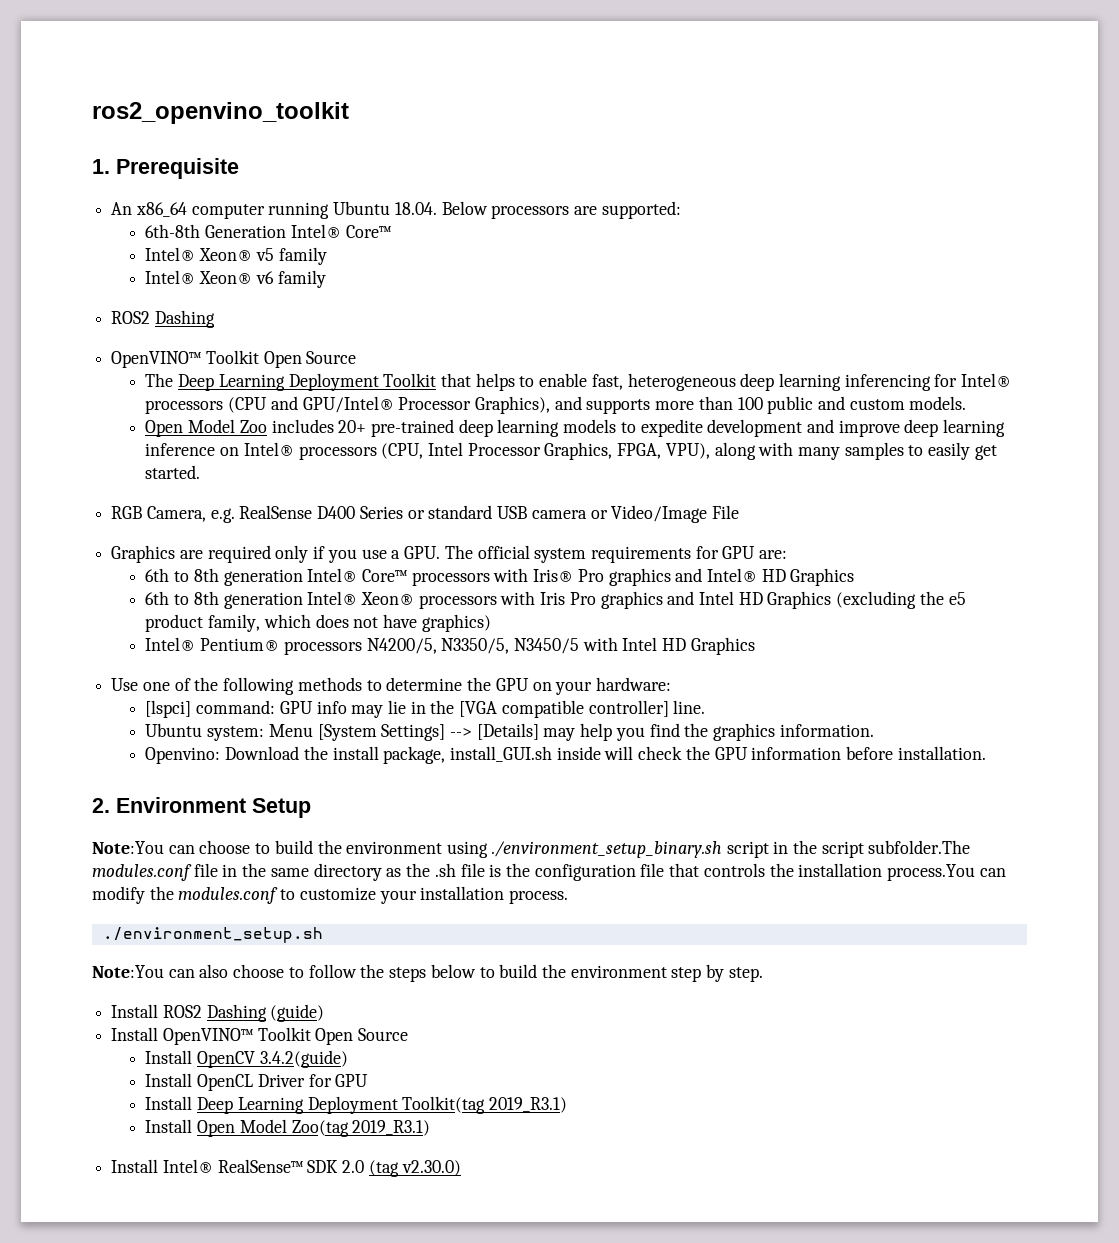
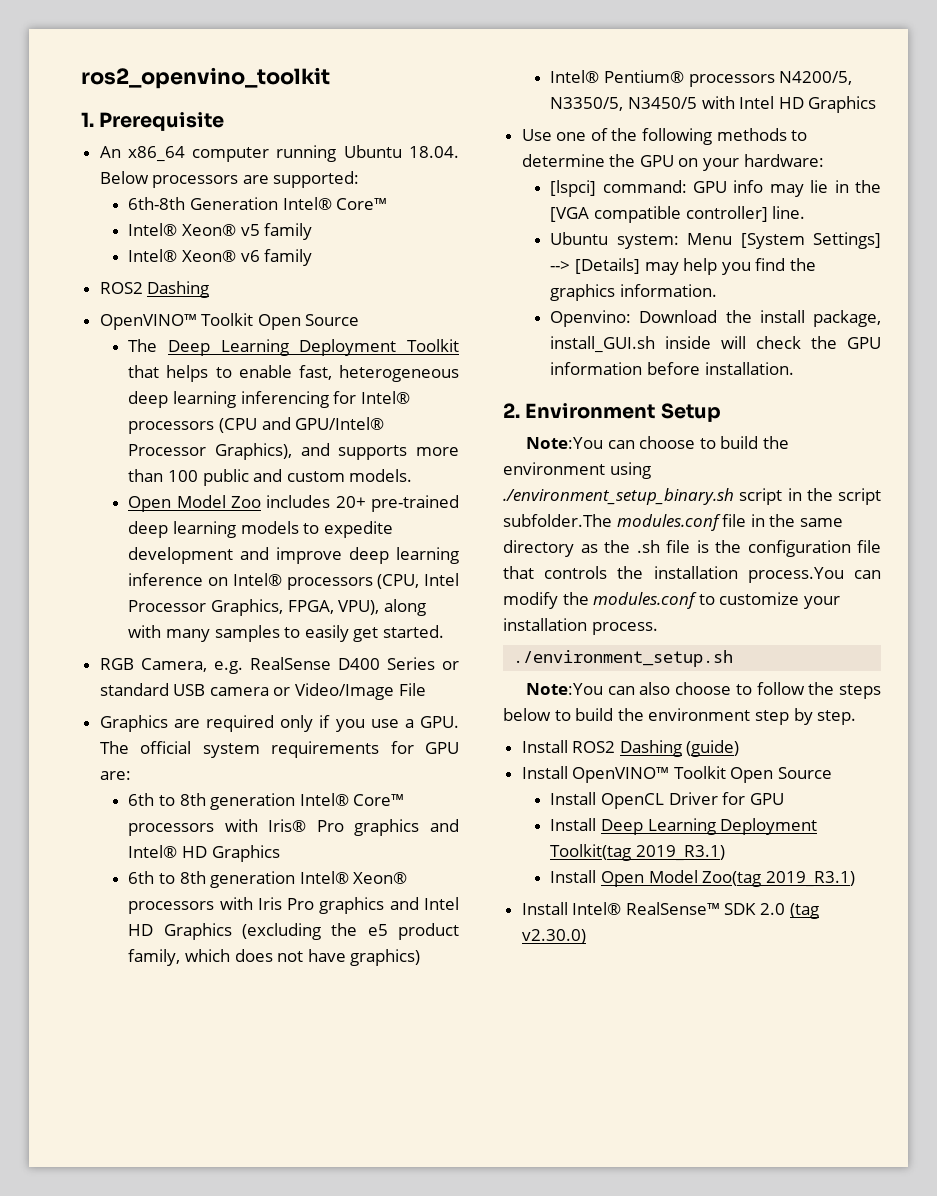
[145,1050,348,1068] // Install OpenCV 3.4.2(guide) -> (833, 773) none

